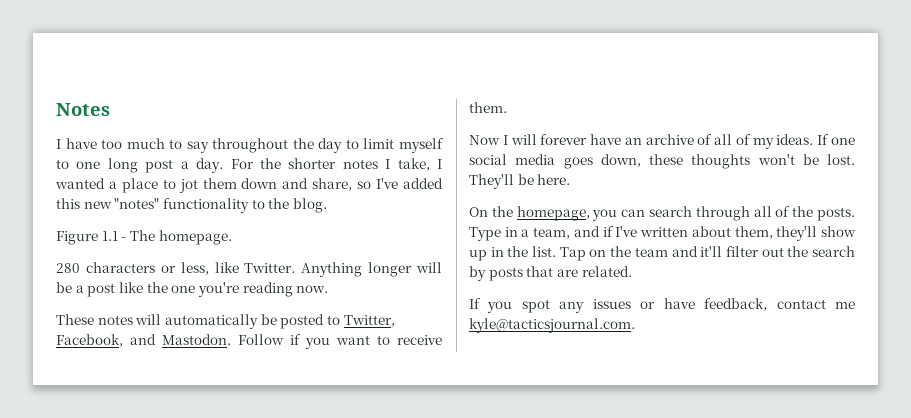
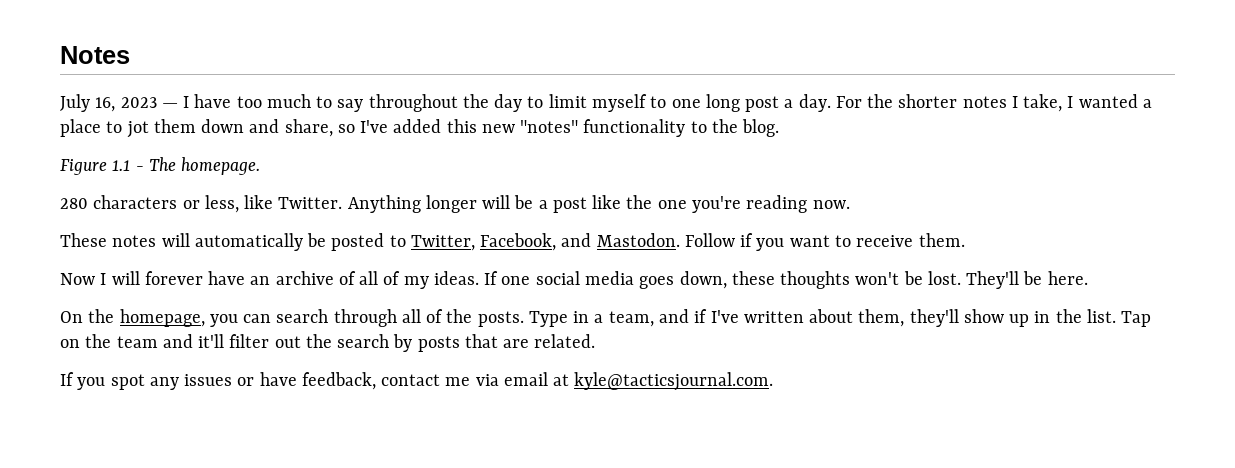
(110, 109) none -> [60,94,178,112] July 16, 2023 —
(855, 305) none -> [475,372,570,386] via email at

